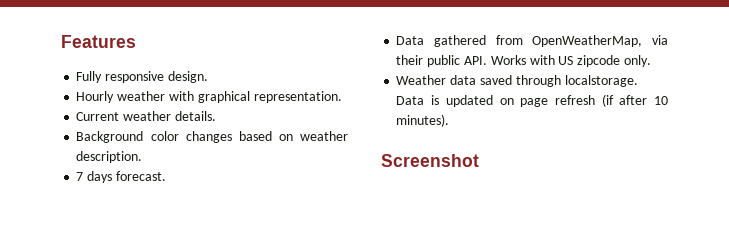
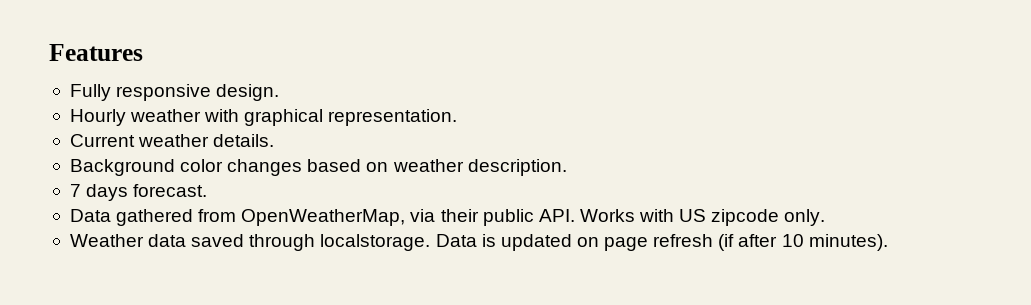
[381,154,479,167] // Screenshot -> (888, 242) none

